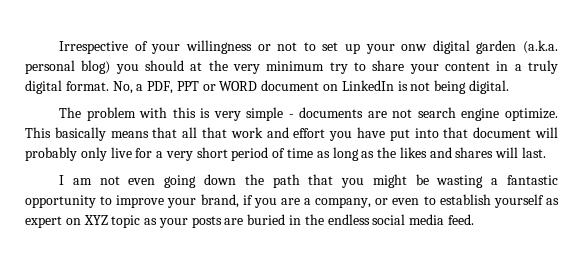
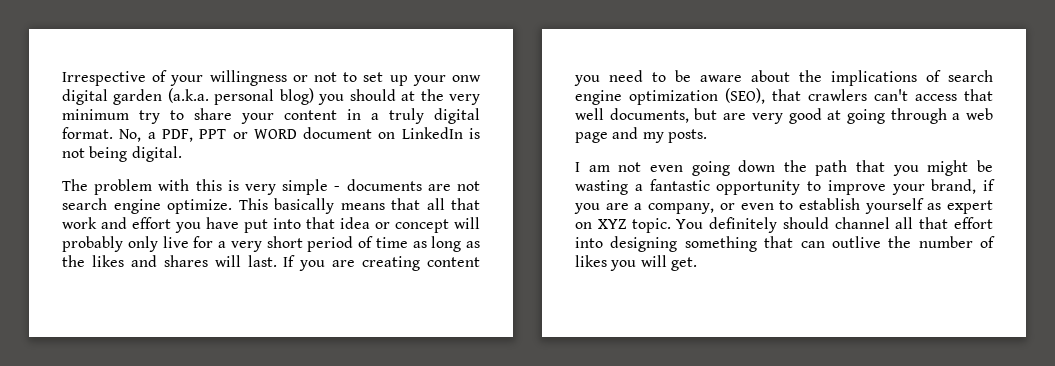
[473,127,532,138] document -> [340,217,449,233] idea or concept
(547, 152) none -> [283,255,480,271] [574,70,993,86] [575,88,993,105] [575,108,993,124] [575,127,707,143] If you are creating content you need to be aware about the implications of search engine optimization (SEO), that crawlers can't access that well documents, but are very good at going through a web page and my posts.
[111,214,474,228] topic as your posts are buried in the endless social media feed. -> [631,217,993,233] [575,236,995,252] [575,255,697,271] topic. You definitely should channel all that effort into designing something that can outlive the number of likes you will get.

